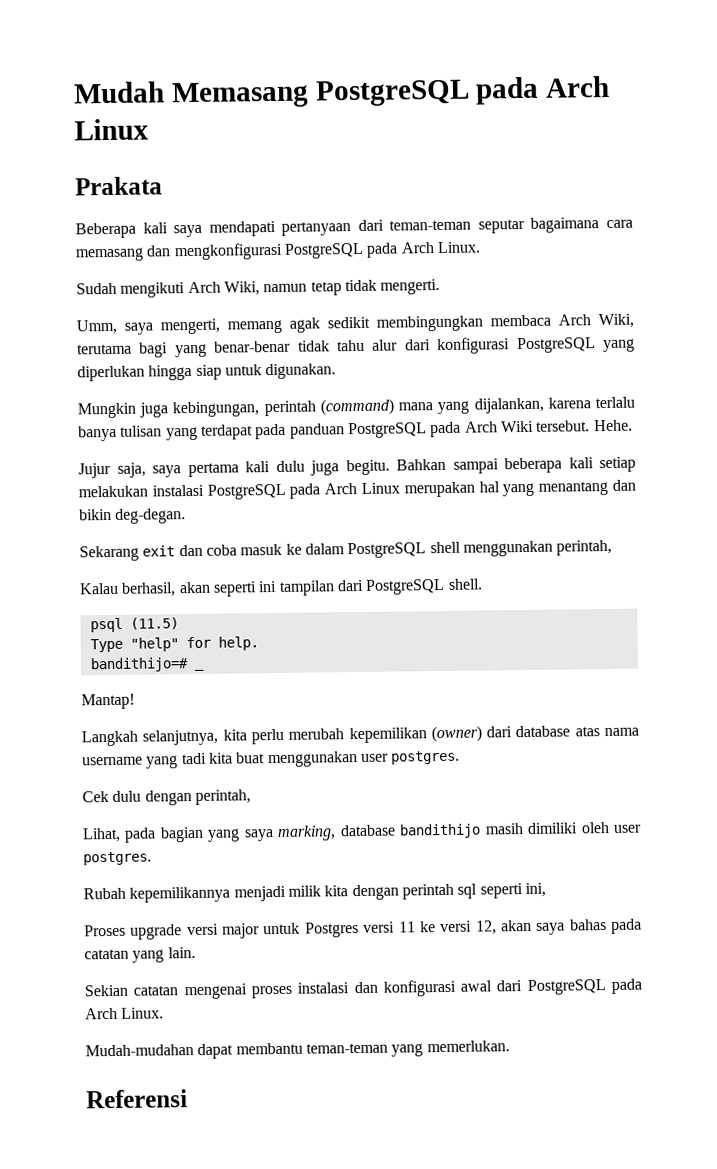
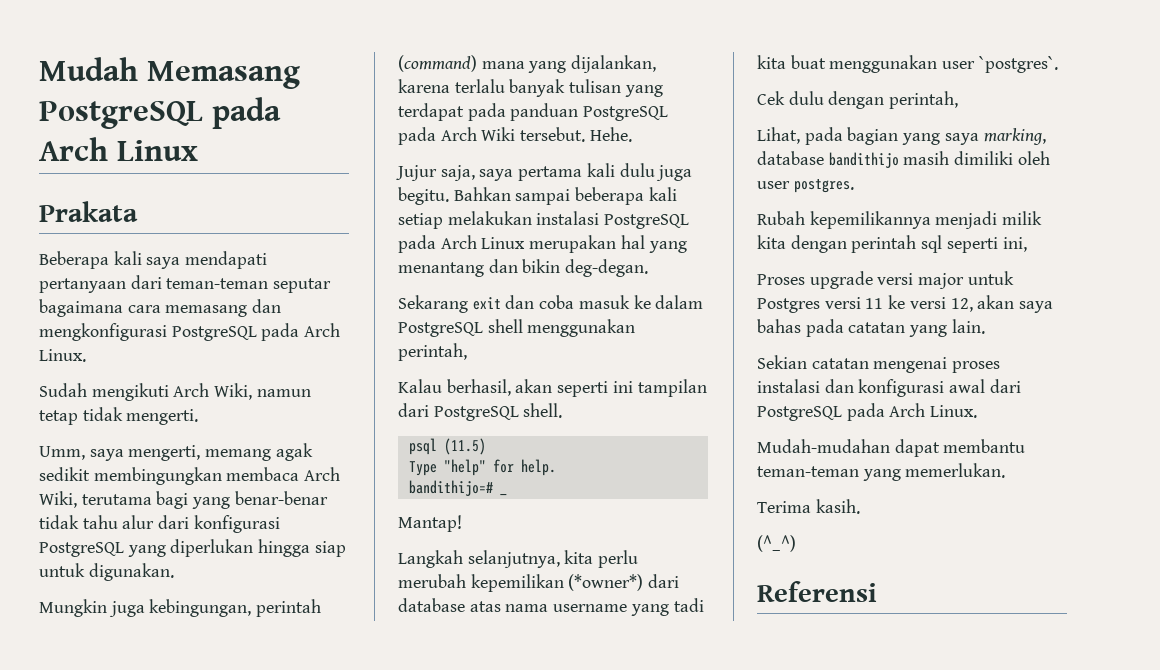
[78,425,117,442] banya -> [509,79,566,97] banyak
[430,725,482,743] (owner) -> [568,574,644,591] (*owner*)
[391,750,461,765] postgres. -> [978,56,1058,73] `postgres`.
(510, 1046) none -> [757,499,860,514] [757,535,796,552] // Terima kasih. // (^_^)

